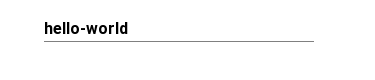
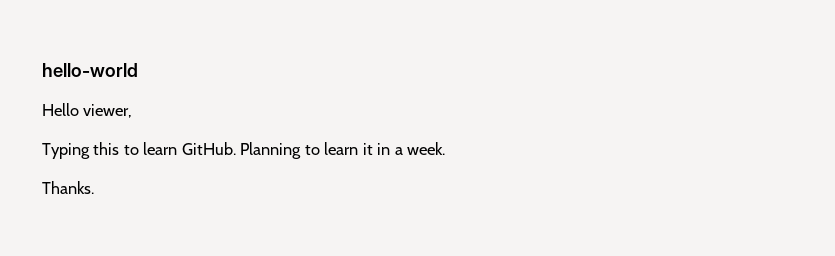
(128, 28) none -> [42,103,133,118] [42,142,445,159] [42,181,94,194] // Hello viewer, // Typing this to learn GitHub. Planning to learn it in a week. // Thanks.

